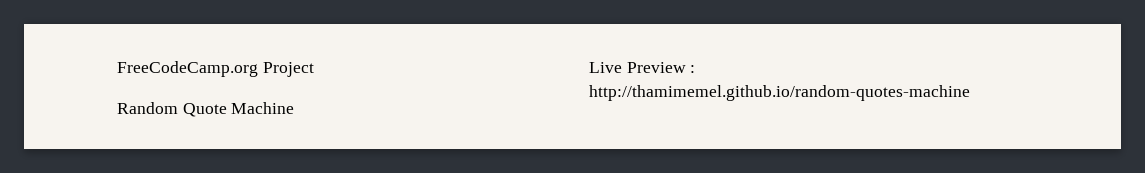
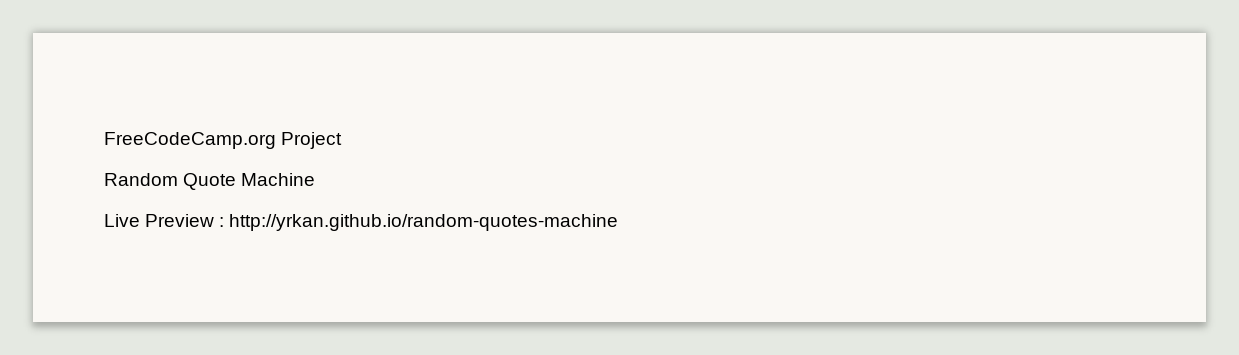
[589,85,970,101] http://thamimemel.github.io/random-quotes-machine -> [229,214,619,231] http://yrkan.github.io/random-quotes-machine

